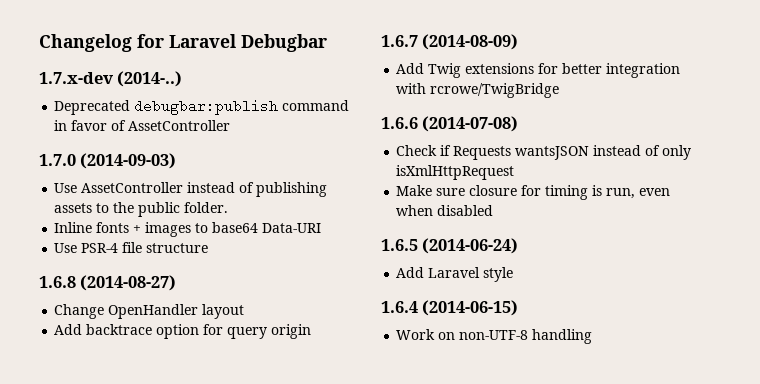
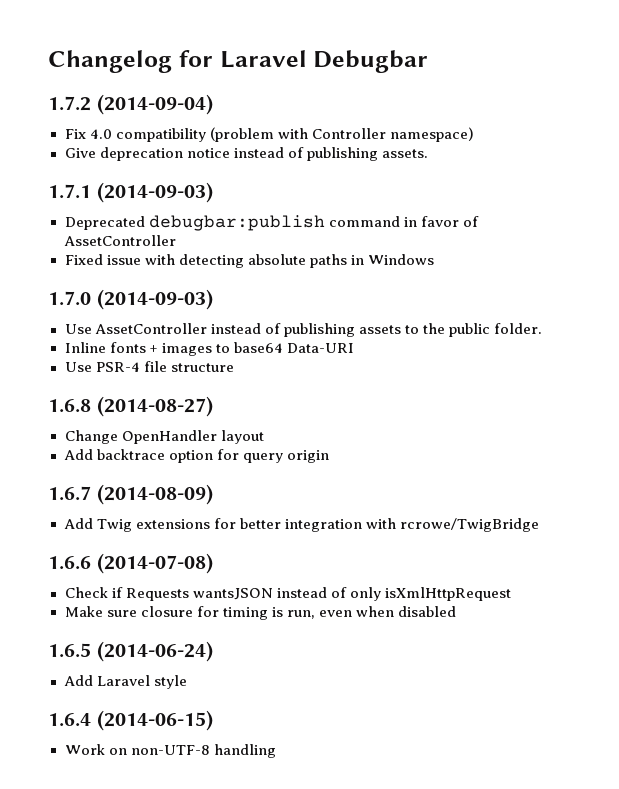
[39,71,183,87] 1.7.x-dev (2014-..) -> [48,94,213,115] [64,127,474,142] [64,147,428,161] [48,182,213,203] 1.7.2 (2014-09-04) // Fix 4.0 compatibility (problem with Controller namespace) // Give deprecation notice instead of publishing assets. // 1.7.1 (2014-09-03)
(231, 125) none -> [64,254,434,268] // Fixed issue with detecting absolute paths in Windows

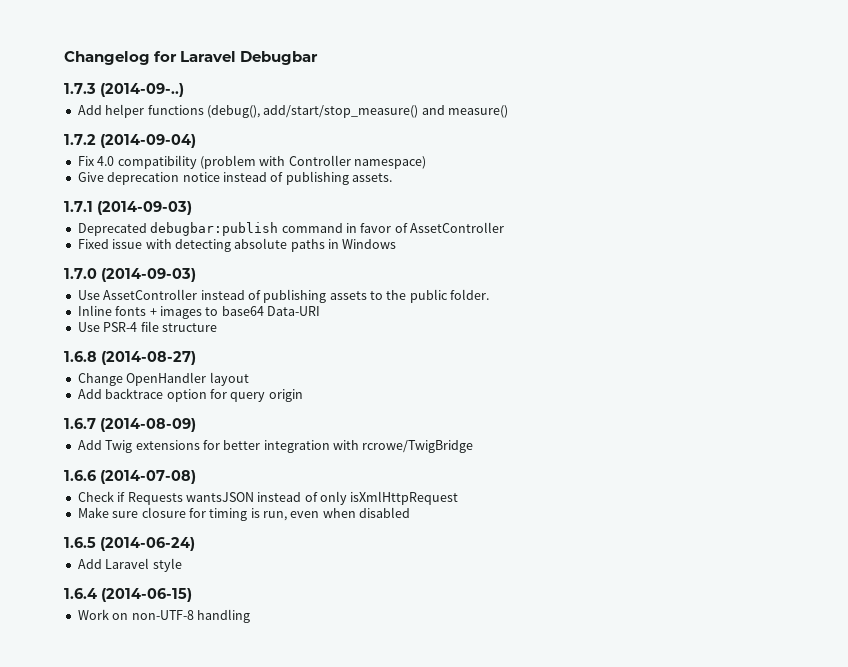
(429, 61) none -> [64,83,184,97] [77,104,508,118] // 1.7.3 (2014-09-..) // Add helper functions (debug(), add/start/stop_measure() and measure()

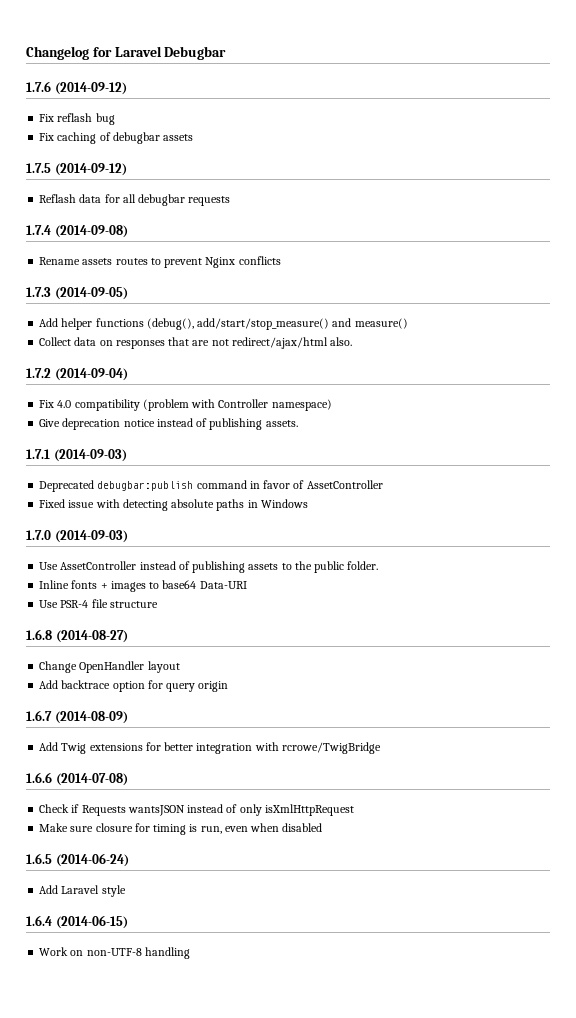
(319, 58) none -> [26,81,127,95] [39,113,115,125] [39,132,194,144] [26,163,127,176] [39,194,231,206] [26,225,128,238] [39,256,281,268] // 1.7.6 (2014-09-12) // Fix reflash bug // Fix caching of debugbar assets // 1.7.5 (2014-09-12) // Reflash data for all debugbar requests // 1.7.4 (2014-09-08) // Rename assets routes to prevent Nginx conflicts
[100,83,184,97] (2014-09-..) -> [54,287,128,300] (2014-09-05)
(508, 111) none -> [39,337,353,349] // Collect data on responses that are not redirect/ajax/html also.

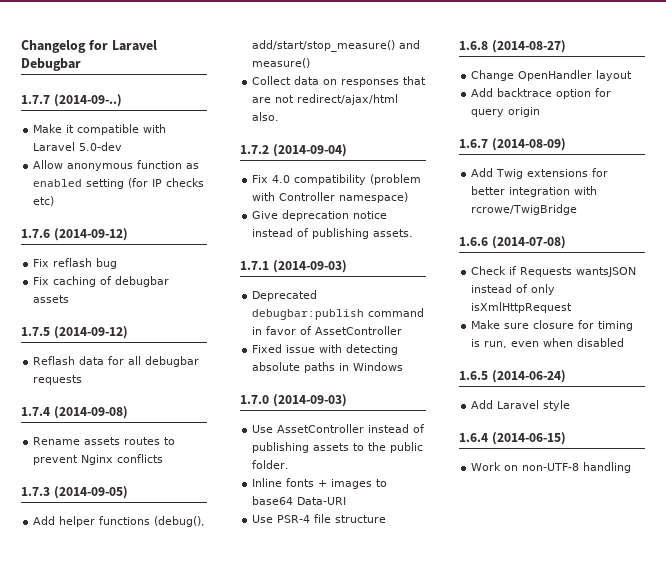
(227, 53) none -> [21,94,122,107] [33,124,167,135] [33,142,123,151] [33,160,200,171] [33,178,205,189] [33,196,55,206] // 1.7.7 (2014-09-..) // Make it compatible with Laravel 5.0-dev // Allow anonymous function as enabled setting (for IP checks etc)

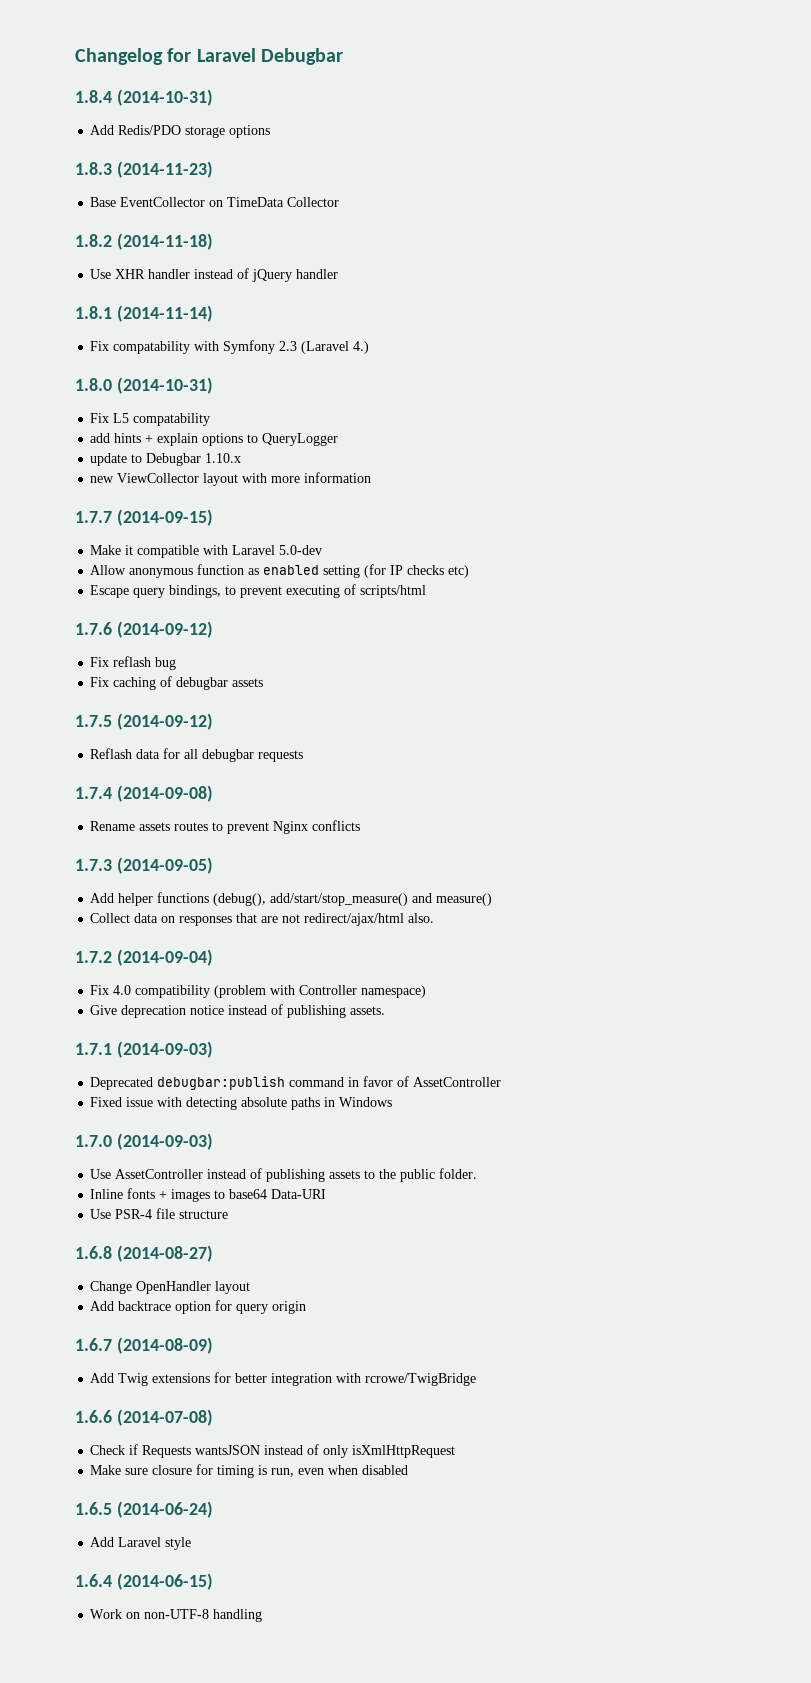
(81, 64) none -> [75,89,213,106] [90,125,271,138] [75,161,213,178] [90,197,340,207] [75,233,213,250] [90,268,339,282] [75,305,213,322] [90,340,370,354] [75,377,213,394] [90,413,211,426] [90,433,339,446] [90,453,242,466] [90,472,372,486] // 1.8.4 (2014-10-31) // Add Redis/PDO storage options // 1.8.3 (2014-11-23) // Base EventCollector on TimeData Collector // 1.8.2 (2014-11-18) // Use XHR handler instead of jQuery handler // 1.8.1 (2014-11-14) // Fix compatability with Symfony 2.3 (Laravel 4.) // 1.8.0 (2014-10-31) // Fix L5 compatability // add hints + explain options to QueryLogger // update to Debugbar 1.10.x // new ViewCollector layout with more information
[53,94,122,107] (2014-09-..) -> [116,509,213,526] (2014-09-15)
(55, 201) none -> [90,584,427,598] // Escape query bindings, to prevent executing of scripts/html

